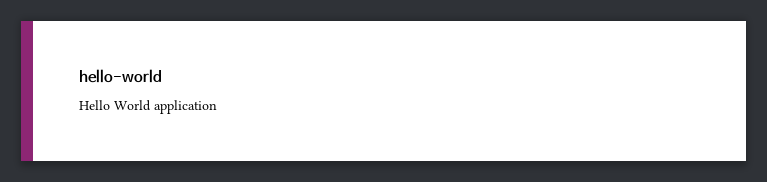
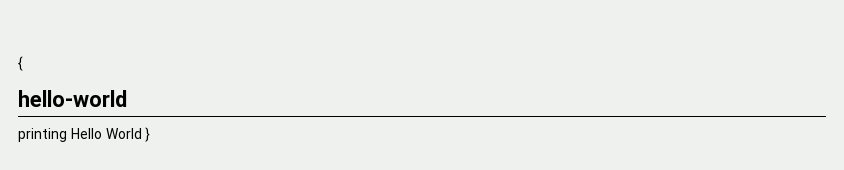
(79, 76) none -> [18,56,23,71] { //
(162, 76) none -> [18,128,67,142] printing
[154,100,217,114] application -> [145,127,151,142] }

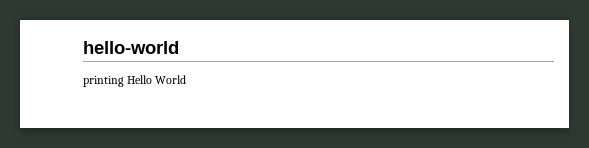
[18,56,23,71] { // -> (83, 47) none
[145,127,151,142] } -> (187, 79) none

